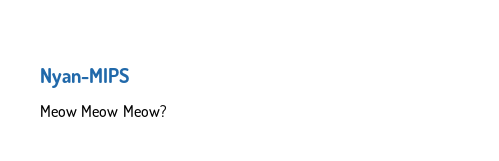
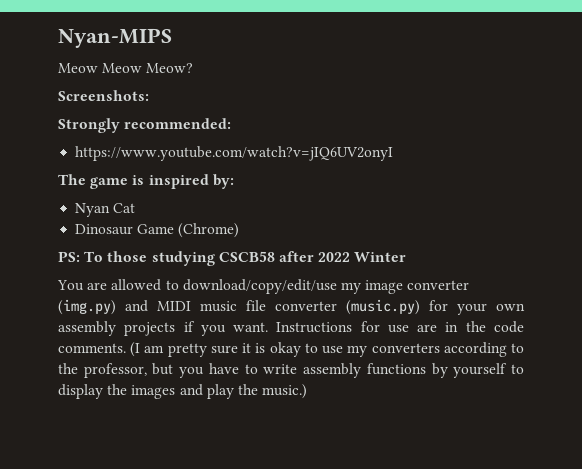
(167, 111) none -> [58,90,149,101] [58,118,232,133] [75,146,394,161] [58,174,234,189] [75,203,136,217] [75,223,240,238] [58,251,407,266] [57,279,470,294] [58,299,525,315] [58,321,524,336] [58,342,524,357] [58,363,524,378] [58,384,308,399] // Screenshots: // Strongly recommended: // https://www.youtube.com/watch?v=jIQ6UV2onyI // The game is inspired by: // Nyan Cat // Dinosaur Game (Chrome) // PS: To those studying CSCB58 after 2022 Winter // You are allowed to download/copy/edit/use my image converter (img.py) and MIDI music file converter (music.py) for your own assembly projects if you want. Instructions for use are in the code comments. (I am pretty sure it is okay to use my converters according to the professor, but you have to write assembly functions by yourself to display the images and play the music.)

